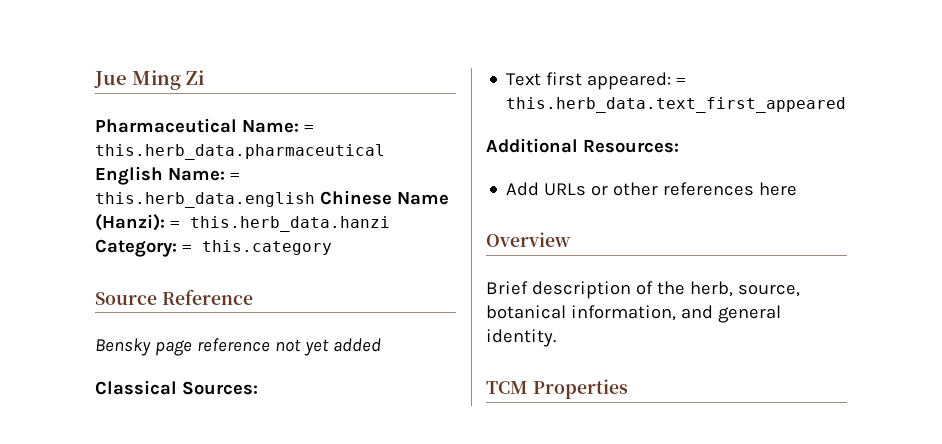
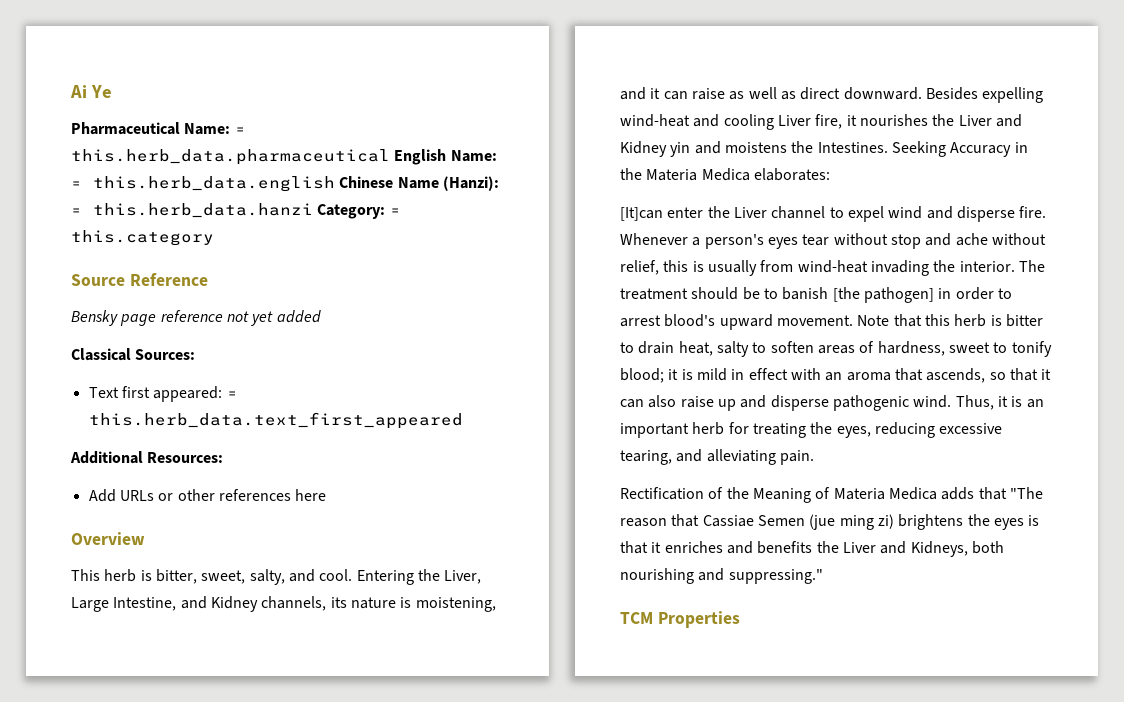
[94,70,204,90] Jue Ming Zi -> [70,85,112,98] Ai Ye
[486,281,800,299] [486,305,781,323] [486,329,556,347] Brief description of the herb, source, botanical information, and general identity. -> [71,569,482,585] [71,596,496,612] [620,87,1044,103] [620,114,1022,130] [620,141,1028,157] [620,168,830,181] [620,206,1047,222] [620,233,1046,249] [620,260,1045,276] [620,287,1012,303] [620,314,1043,330] [620,341,1052,357] [620,368,1052,383] [620,395,1044,411] [620,422,1003,438] [620,449,814,465] [620,487,1043,503] [620,514,1040,530] [620,541,1004,557] [620,568,823,584] This herb is bitter, sweet, salty, and cool. Entering the Liver, Large Intestine, and Kidney channels, its nature is moistening, and it can raise as well as direct downward. Besides expelling wind-heat and cooling Liver fire, it nourishes the Liver and Kidney yin and moistens the Intestines. Seeking Accuracy in the Materia Medica elaborates: // [It]can enter the Liver channel to expel wind and disperse fire. Whenever a person's eyes tear without stop and ache without relief, this is usually from wind-heat invading the interior. The treatment should be to banish [the pathogen] in order to arrest blood's upward movement. Note that this herb is bitter to drain heat, salty to soften areas of hardness, sweet to tonify blood; it is mild in effect with an aroma that ascends, so that it can also raise up and disperse pathogenic wind. Thus, it is an important herb for treating the eyes, reducing excessive tearing, and alleviating pain. // Rectification of the Meaning of Materia Medica adds that "The reason that Cassiae Semen (jue ming zi) brightens the eyes is that it enriches and benefits the Liver and Kidneys, both nourishing and suppressing."

